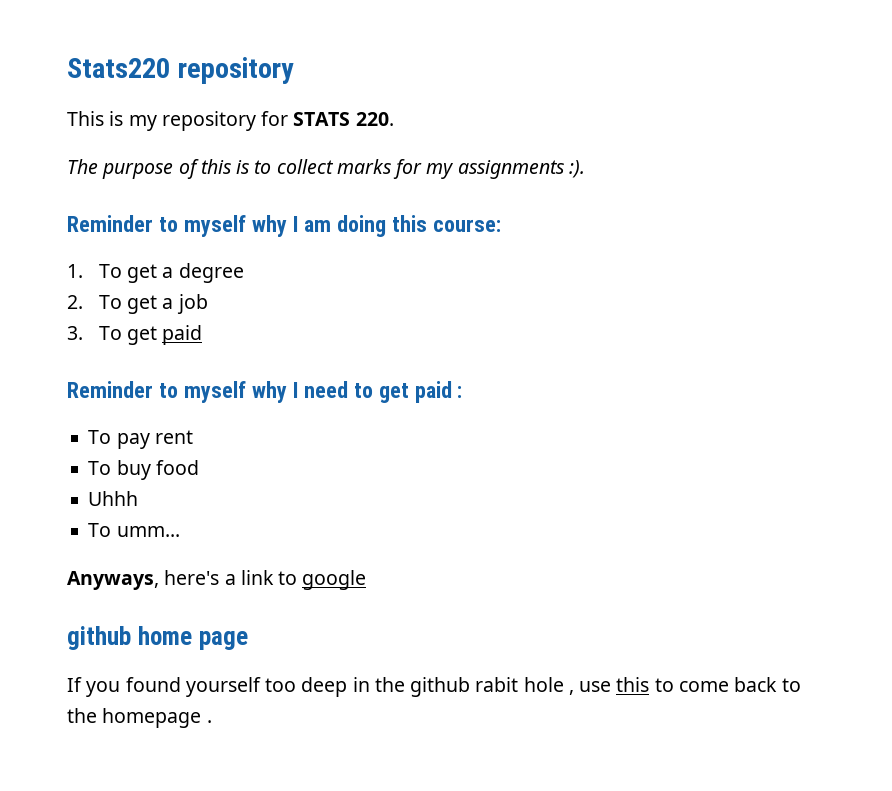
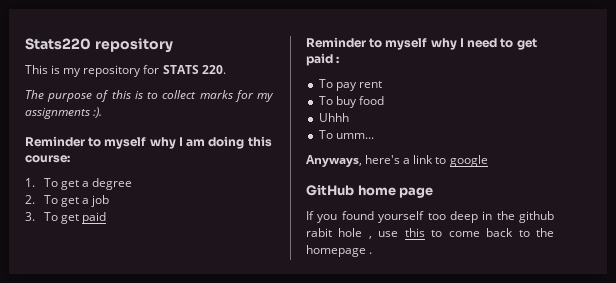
[67,626,131,650] github -> [306,185,354,196] GitHub

